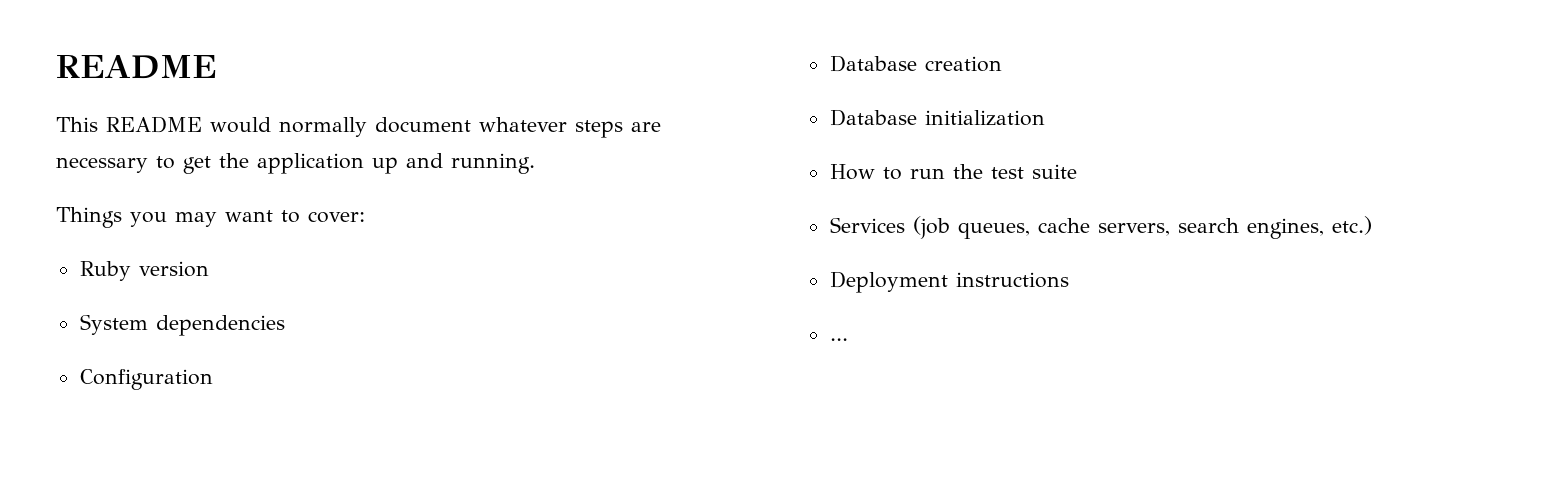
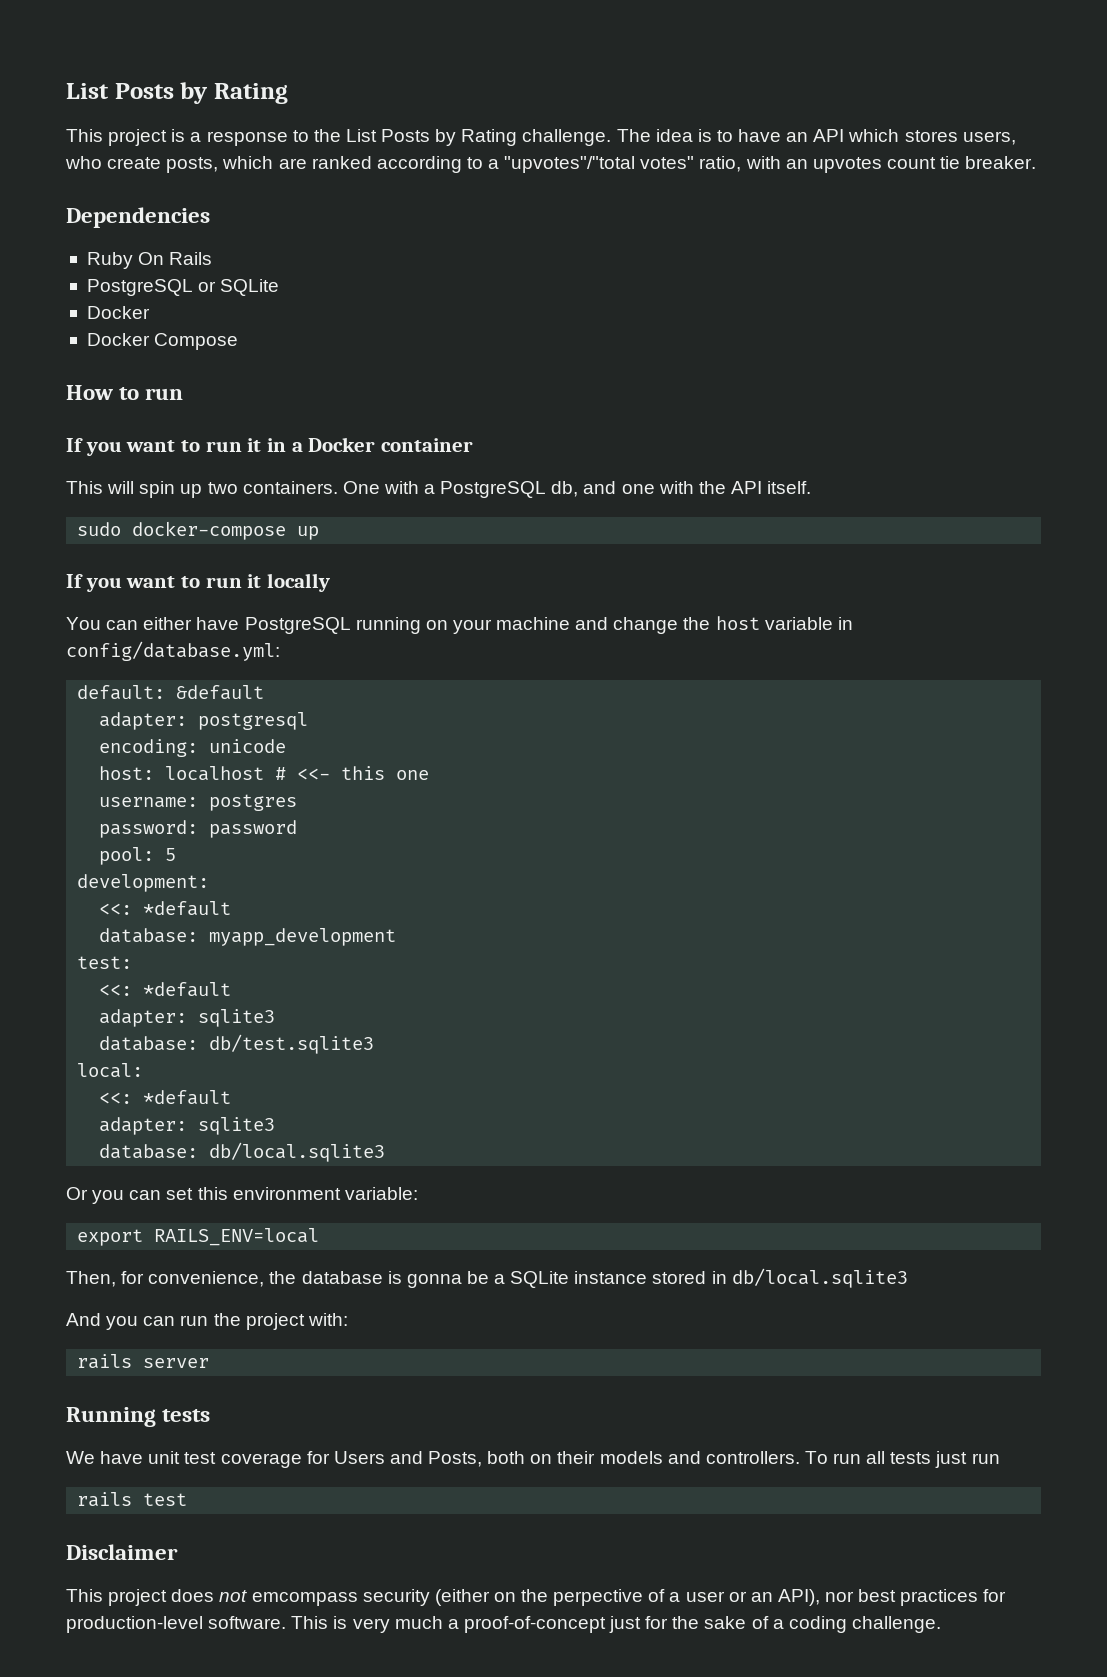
[56,55,216,79] [56,116,661,138] [56,153,535,174] [56,207,365,228] [79,261,209,281] [79,314,285,336] [79,369,213,390] [829,55,1002,72] [829,109,1045,126] [829,164,1077,180] [829,216,1372,239] [829,271,1069,293] [829,338,848,341] README // This README would normally document whatever steps are necessary to get the application up and running. // Things you may want to cover: // Ruby version // System dependencies // Configuration // Database creation // Database initialization // How to run the test suite // Services (job queues, cache servers, search engines, etc.) // Deployment instructions // ... -> [66,82,288,104] [66,129,1016,146] [65,156,1037,173] [66,207,210,228] [86,252,213,269] [86,279,280,296] [86,306,150,319] [86,333,239,350] [66,385,184,400] [66,437,474,456] [66,481,812,498] [77,521,320,540] [66,573,331,592] [66,616,853,634] [66,641,280,661] [77,685,265,700] [99,712,309,730] [99,739,287,757] [99,766,430,781] [99,794,298,811] [99,820,298,838] [99,847,177,865] [77,874,210,892] [99,901,232,916] [99,928,397,946] [77,956,133,969] [99,982,232,997] [99,1009,276,1027] [99,1034,375,1054] [77,1063,144,1078] [99,1090,232,1105] [99,1117,276,1135] [99,1142,386,1162] [66,1187,418,1204] [77,1228,320,1246] [66,1268,908,1288] [66,1313,348,1330] [77,1354,210,1369] [66,1407,211,1427] [66,1451,1000,1468] [77,1492,188,1507] [66,1544,178,1560] [66,1589,1007,1606] [66,1616,941,1633] List Posts by Rating // This project is a response to the List Posts by Rating challenge. The idea is to have an API which stores users, who create posts, which are ranked according to a "upvotes"/"total votes" ratio, with an upvotes count tie breaker. // Dependencies // Ruby On Rails // PostgreSQL or SQLite // Docker // Docker Compose // How to run // If you want to run it in a Docker container // This will spin up two containers. One with a PostgreSQL db, and one with the API itself. // sudo docker-compose up // If you want to run it locally // You can either have PostgreSQL running on your machine and change the host variable in config/database.yml: // default: &default // adapter: postgresql // encoding: unicode // host: localhost # <<- this one // username: postgres // password: password // pool: 5 // development: // <<: *default // database: myapp_development // test: // <<: *default // adapter: sqlite3 // database: db/test.sqlite3 // local: // <<: *default // adapter: sqlite3 // database: db/local.sqlite3 // Or you can set this environment variable: // export RAILS_ENV=local // Then, for convenience, the database is gonna be a SQLite instance stored in db/local.sqlite3 // And you can run the project with: // rails server // Running tests // We have unit test coverage for Users and Posts, both on their models and controllers. To run all tests just run // rails test // Disclaimer // This project does not emcompass security (either on the perpective of a user or an API), nor best practices for production-level software. This is very much a proof-of-concept just for the sake of a coding challenge.

